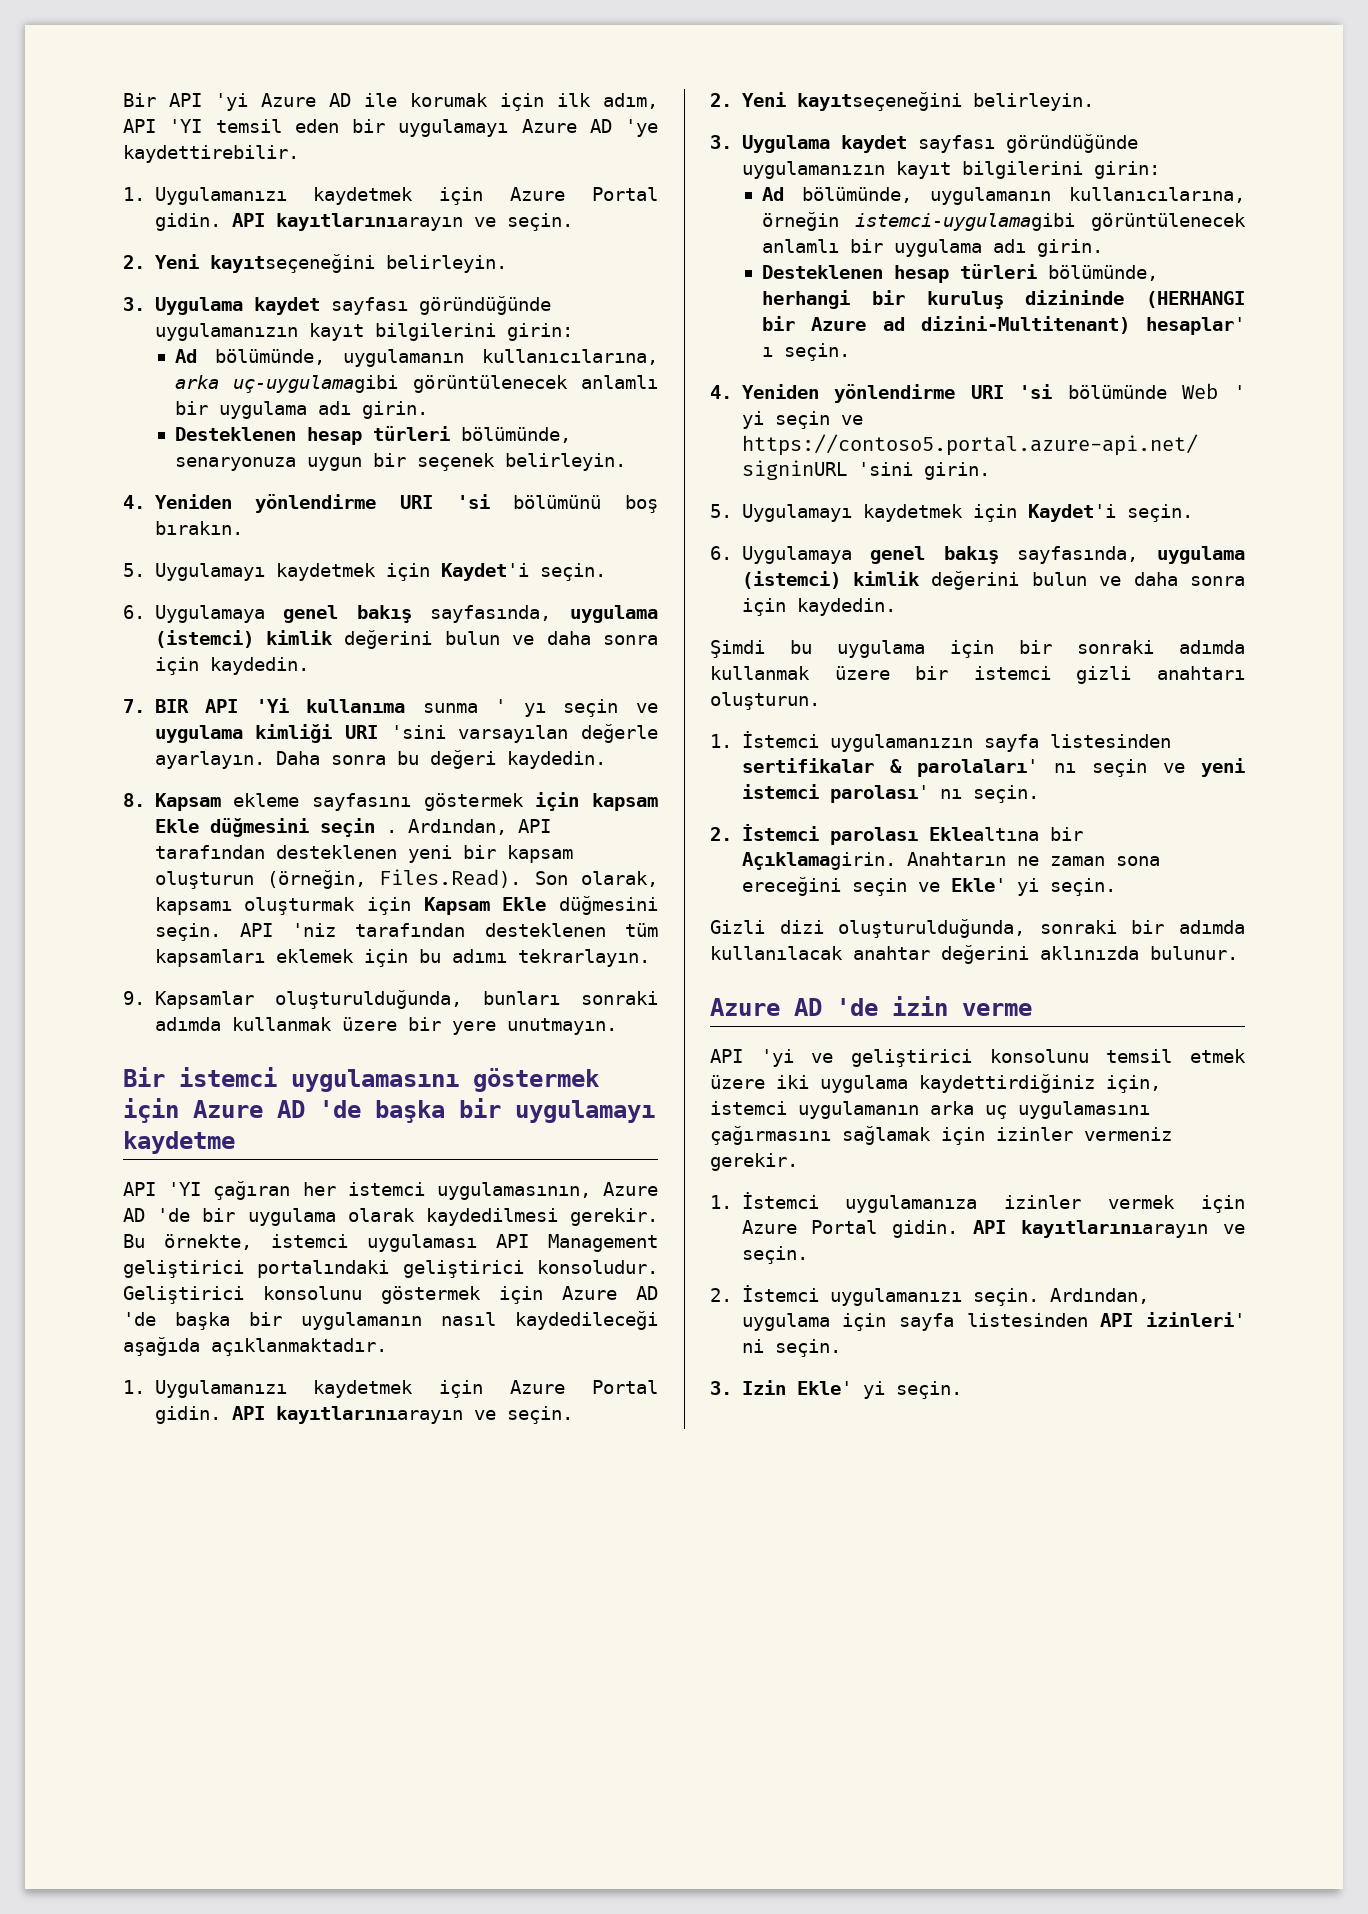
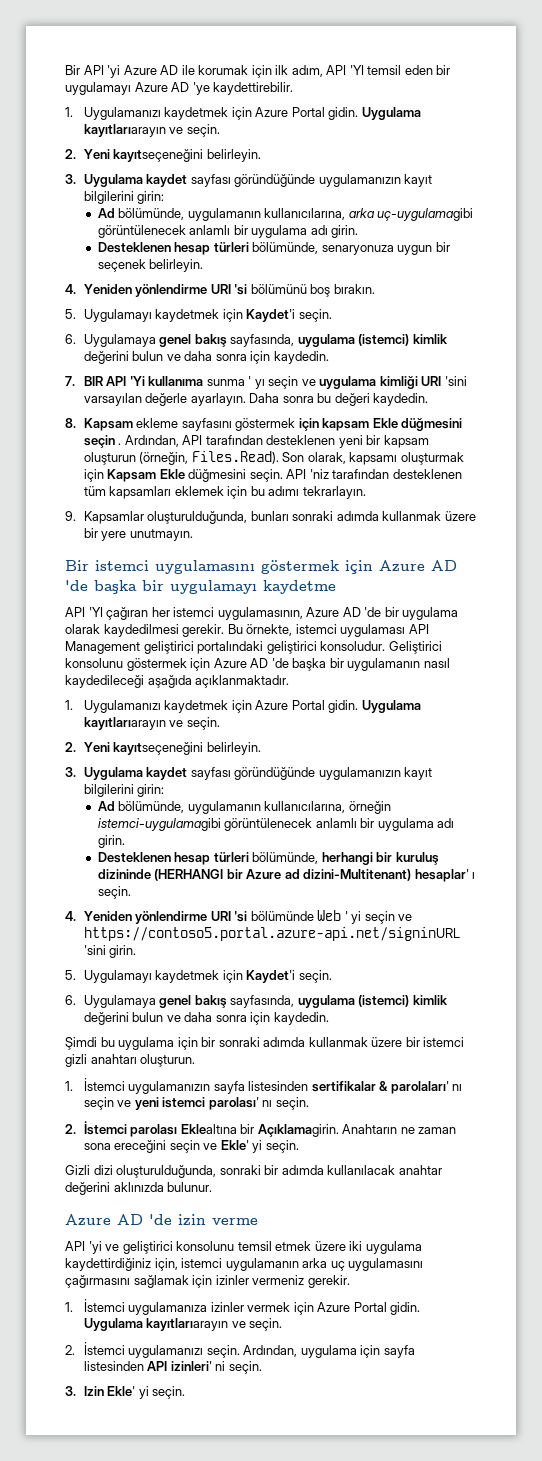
[231,213,463,231] API kayıtlarınıarayın -> [361,107,421,120] [83,124,166,137] Uygulama kayıtlarıarayın
[231,1406,463,1424] API kayıtlarınıarayın -> [361,700,421,713] [83,717,166,730] Uygulama kayıtlarıarayın
[973,1220,1209,1238] API kayıtlarınıarayın -> [83,1318,229,1331] Uygulama kayıtlarıarayın

